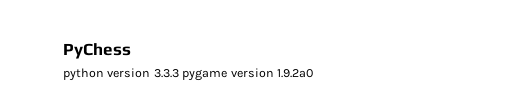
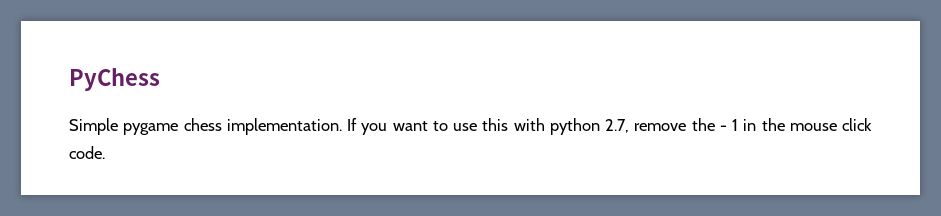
[63,68,313,81] python version 3.3.3 pygame version 1.9.2a0 -> [69,118,872,135] [69,146,105,159] Simple pygame chess implementation. If you want to use this with python 2.7, remove the - 1 in the mouse click code.

